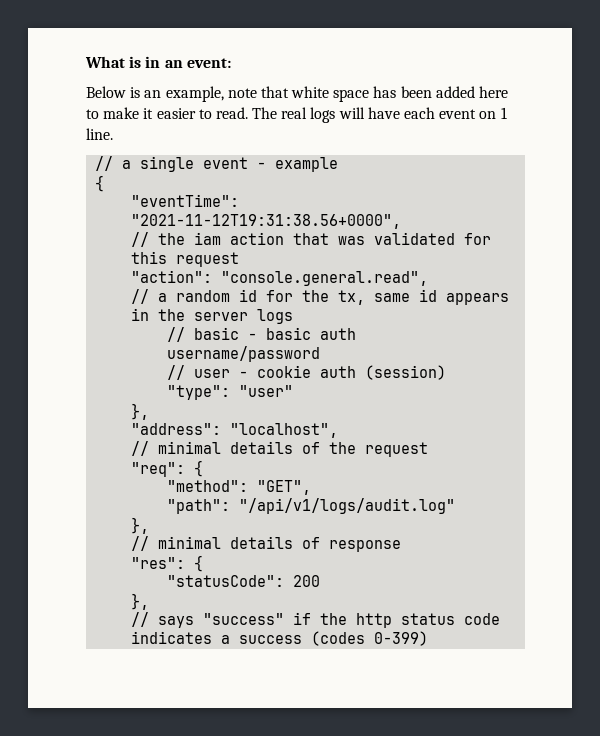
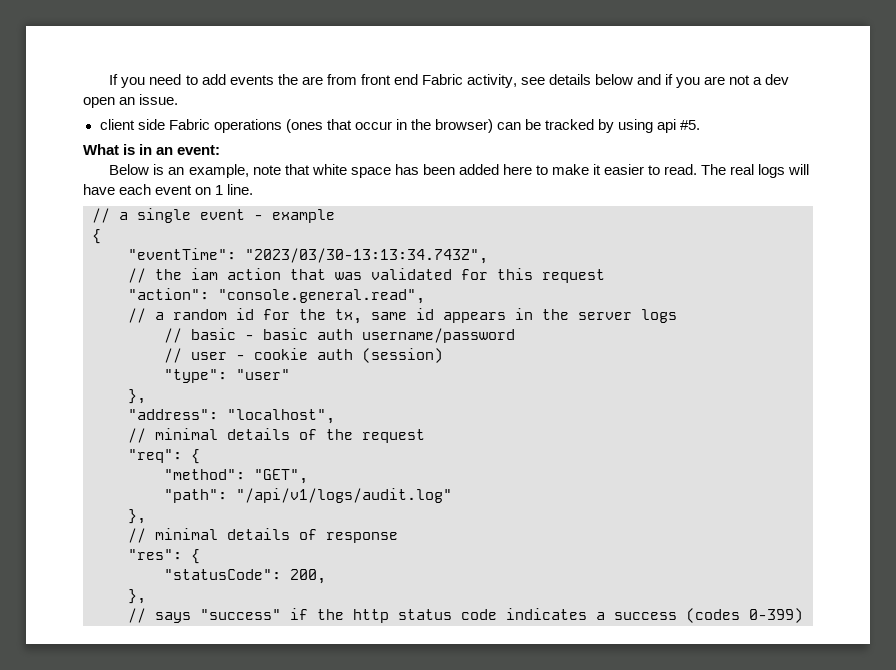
(85, 62) none -> [109,74,790,88] [83,94,179,108] [99,119,701,133] If you need to add events the are from front end Fabric activity, see details below and if you are not a dev open an issue. // client side Fabric operations (ones that occur in the browser) can be tracked by using api #5. //
[131,214,402,229] "2021-11-12T19:31:38.56+0000", -> [245,248,488,264] "2023/03/30-13:13:34.743Z",
[293,575,321,587] 200 -> [290,569,326,584] 200,

